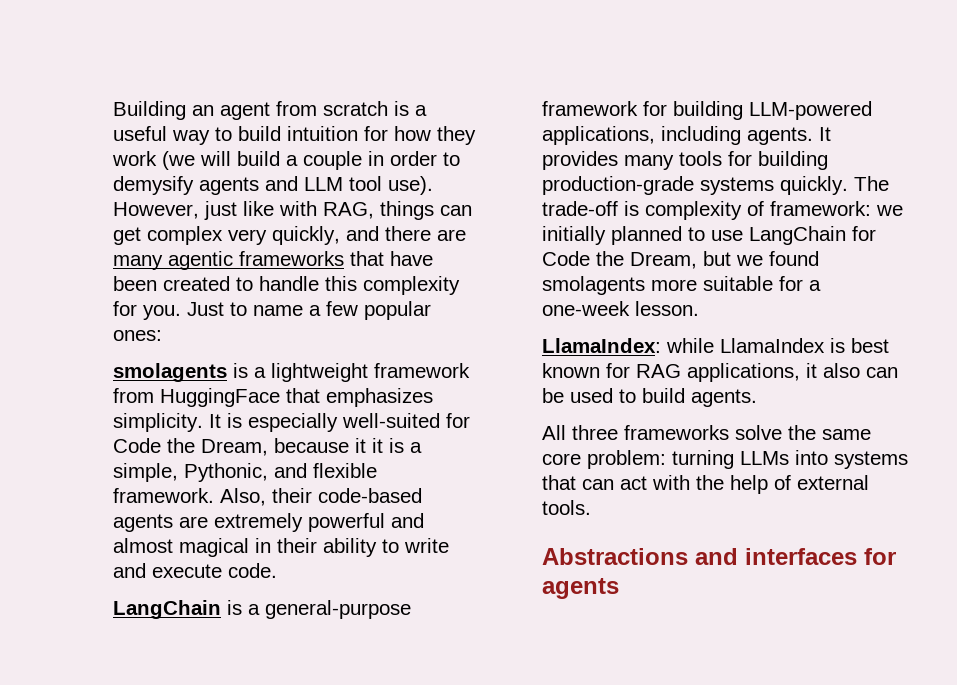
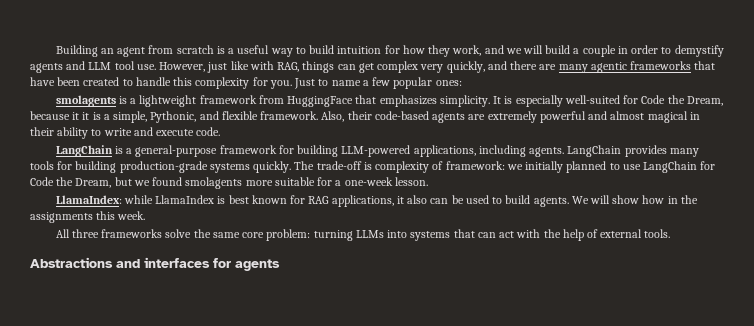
[112,151,195,170] work (we -> [452,45,522,56] work, and we
[113,176,194,195] demysify -> [674,45,724,57] demystify
[388,176,433,195] use). -> [136,64,156,70] use.
[819,127,831,141] It -> [567,145,622,157] LangChain
(757, 398) none -> [571,195,698,204] [30,211,146,223] We will show how in the assignments this week.

